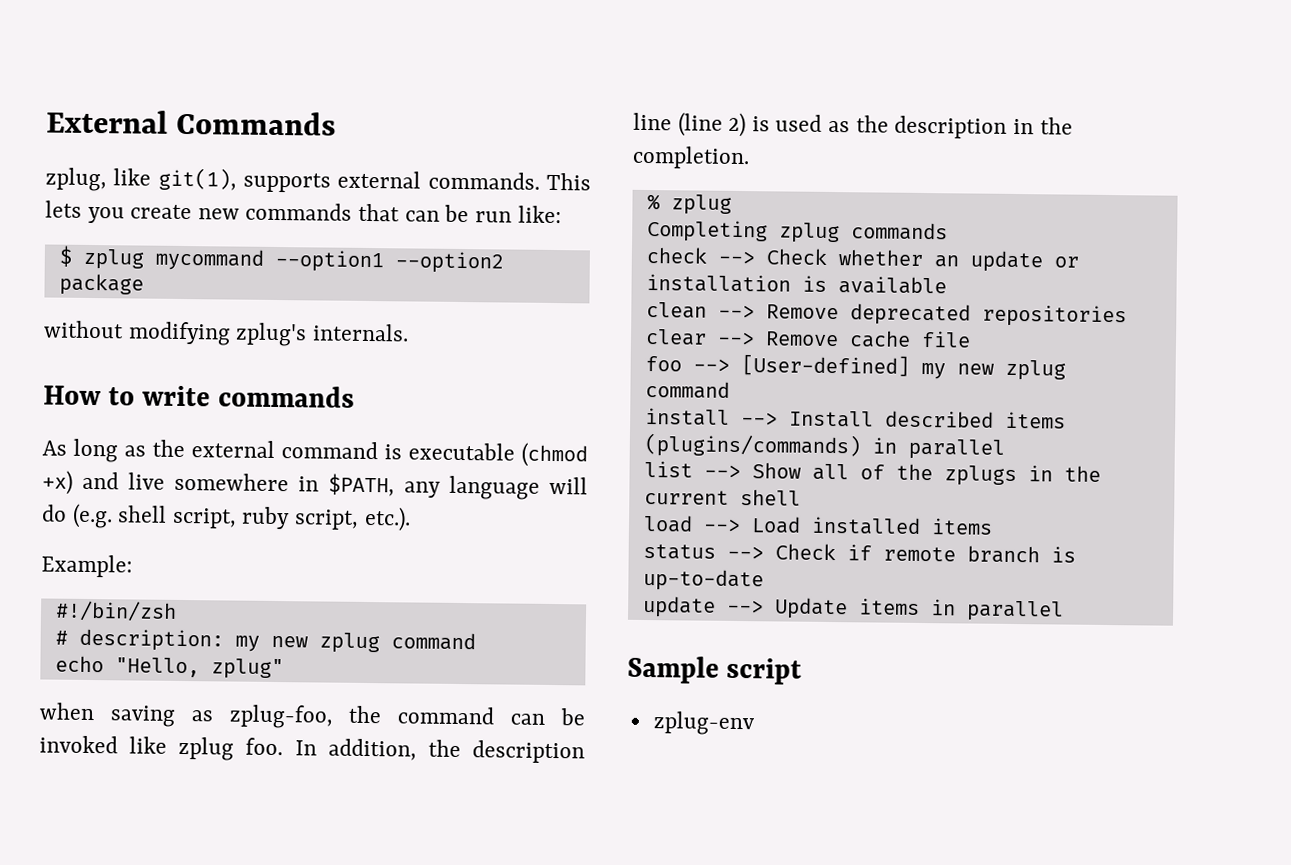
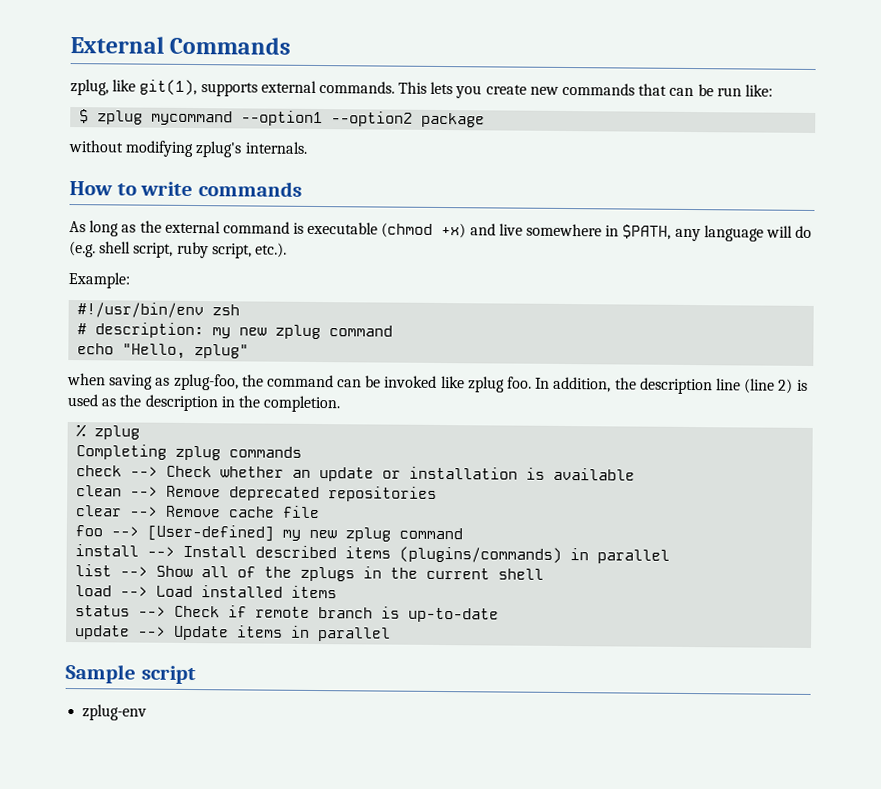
[54,600,177,622] #!/bin/zsh -> [77,302,241,319] #!/usr/bin/env zsh

